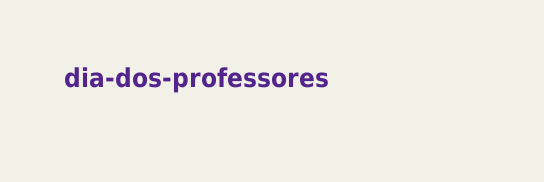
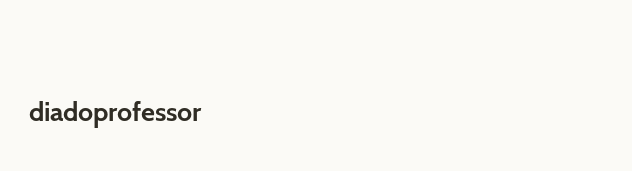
[64,67,329,93] dia-dos-professores -> [29,101,202,128] diadoprofessor

